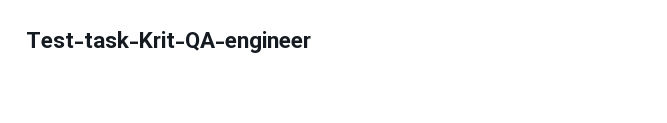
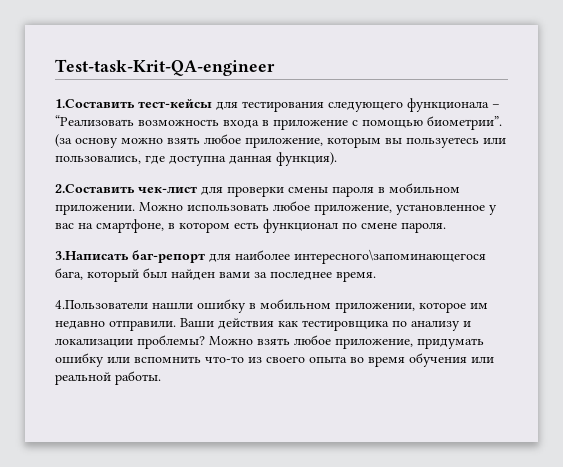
(311, 42) none -> [55,98,500,112] [55,115,502,130] [55,134,506,148] [55,152,337,166] [55,183,460,197] [55,201,497,215] [55,219,446,233] [55,249,486,264] [55,268,376,282] [55,299,488,313] [55,318,471,331] [55,335,484,349] [55,353,494,367] [55,371,161,385] // 1.Составить тест-кейсы для тестирования следующего функционала – “Реализовать возможность входа в приложение с помощью биометрии”. (за основу можно взять любое приложение, которым вы пользуетесь или пользовались, где доступна данная функция). // 2.Составить чек-лист для проверки смены пароля в мобильном приложении. Можно использовать любое приложение, установленное у вас на смартфоне, в котором есть функционал по смене пароля. // 3.Написать баг-репорт для наиболее интересного\запоминающегося бага, который был найден вами за последнее время. // 4.Пользователи нашли ошибку в мобильном приложении, которое им недавно отправили. Ваши действия как тестировщика по анализу и локализации проблемы? Можно взять любое приложение, придумать ошибку или вспомнить что-то из своего опыта во время обучения или реальной работы.

